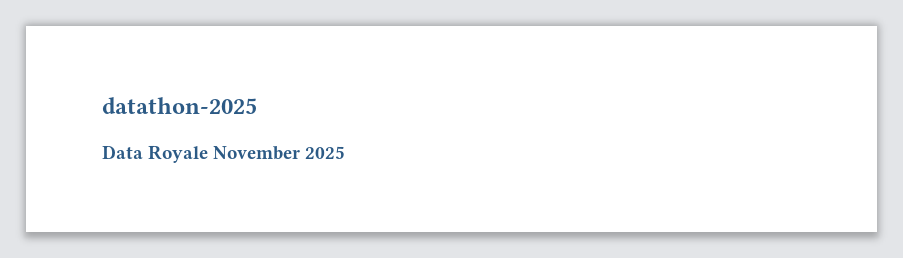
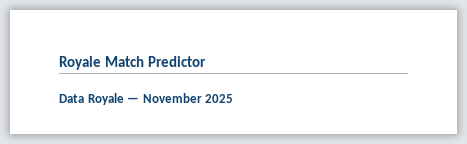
[102,97,257,114] datathon-2025 -> [59,56,206,70] Royale Match Predictor
(209, 154) none -> [127,97,140,103] —

